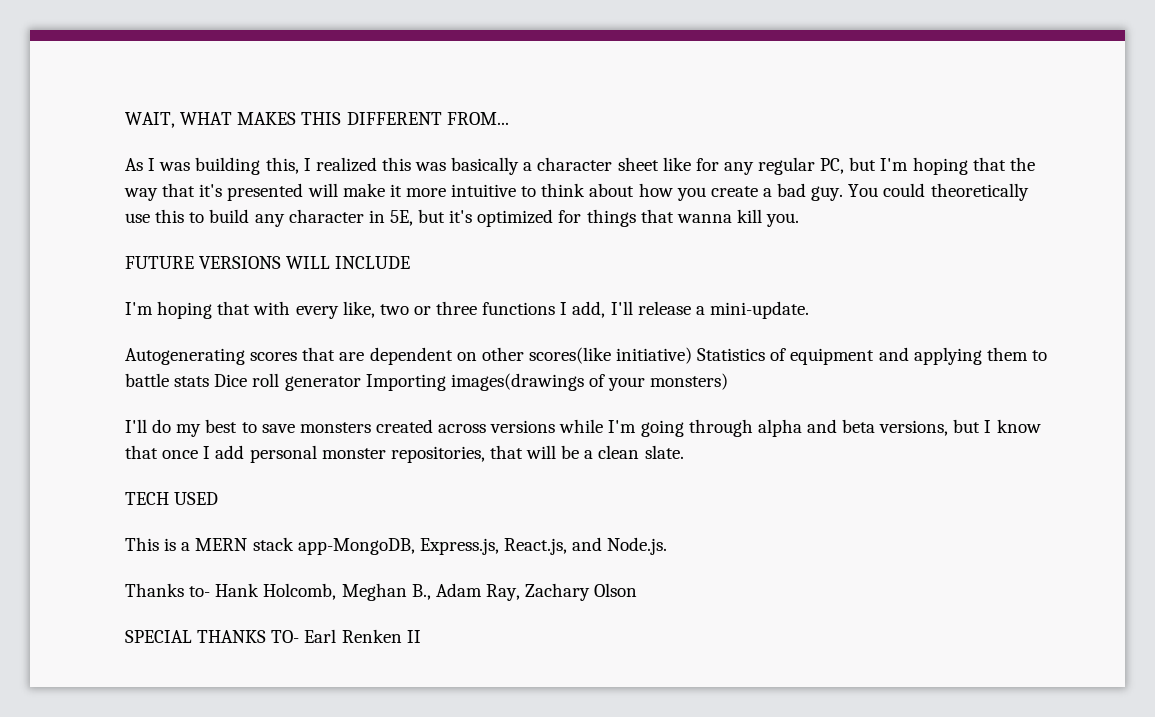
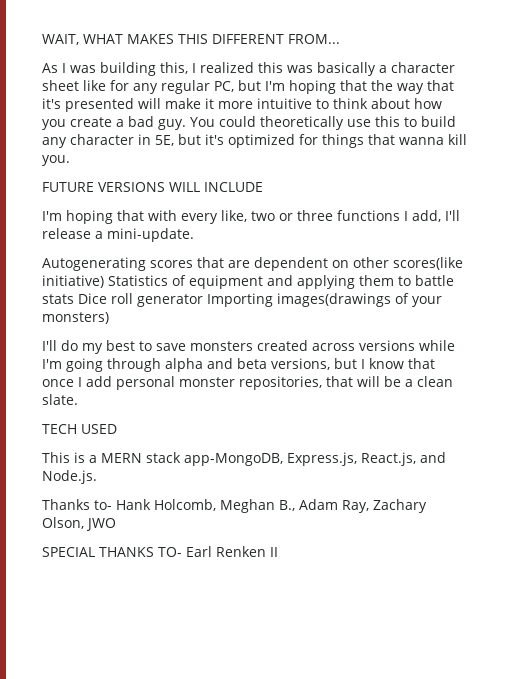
[594,583,638,597] Olson -> [42,517,116,531] Olson, JWO

